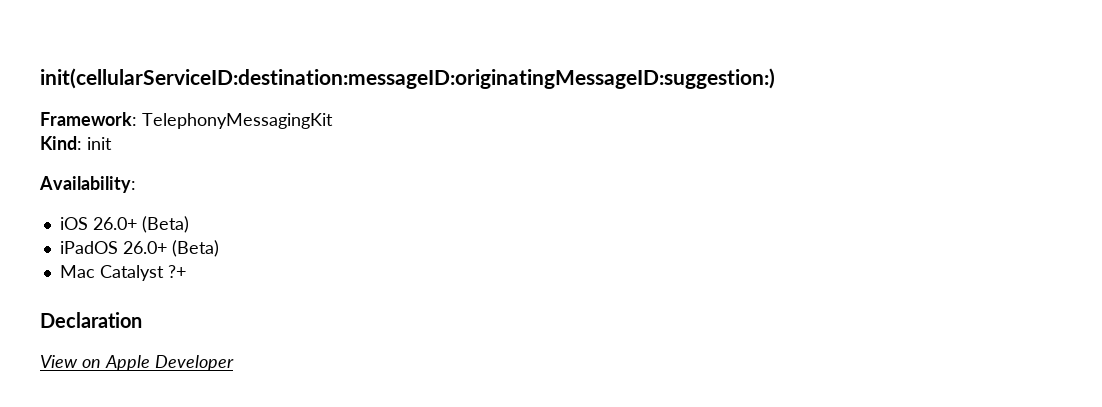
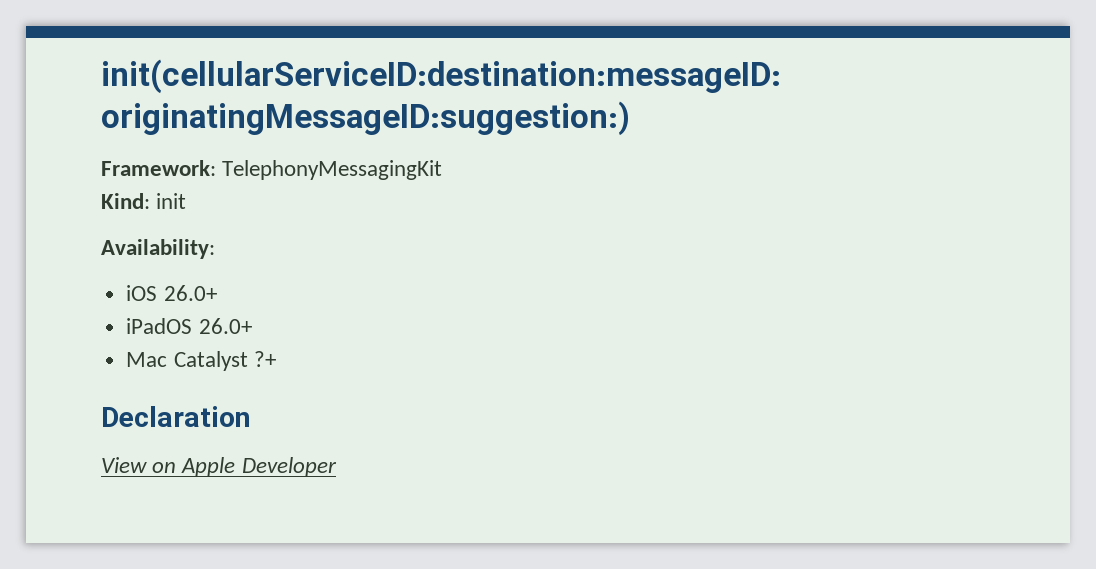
[141,216,189,233] (Beta) -> (217, 293) none
[171,240,219,257] (Beta) -> (252, 326) none

